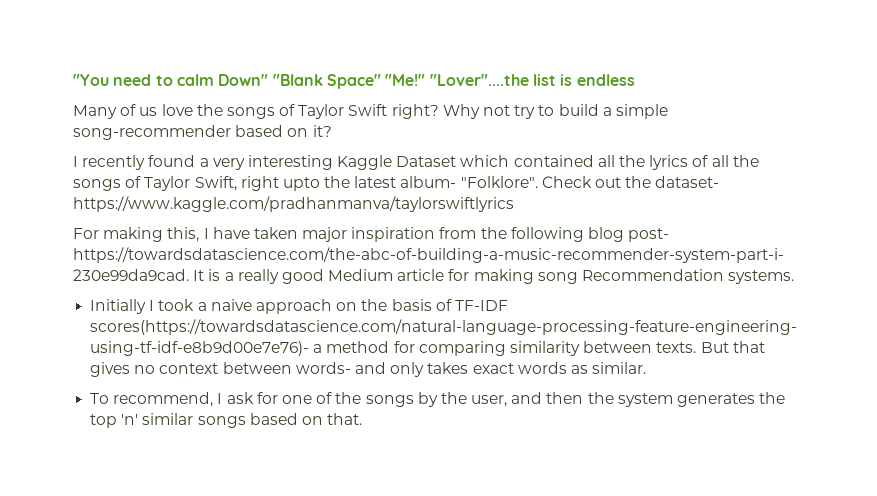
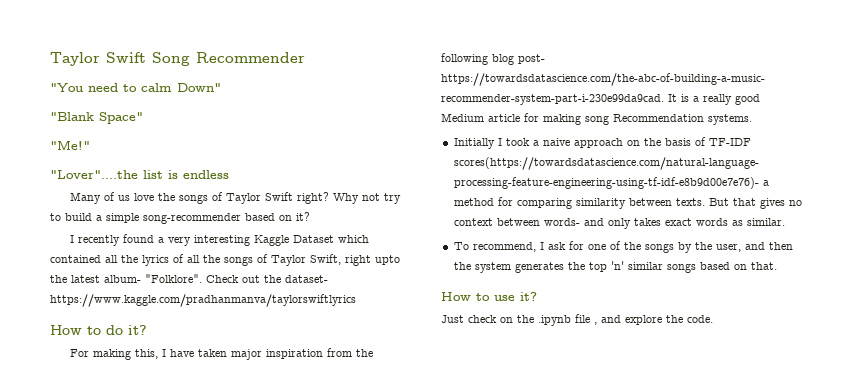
(73, 80) none -> [50,52,305,66] Taylor Swift Song Recommender //
(269, 80) none -> (221, 87) //
(381, 81) none -> (143, 118) //
(426, 80) none -> (90, 145) //
(514, 204) none -> [50,325,147,335] // How to do it?
(363, 419) none -> [441,292,537,301] [441,314,713,326] // How to use it? // Just check on the .ipynb file , and explore the code.

